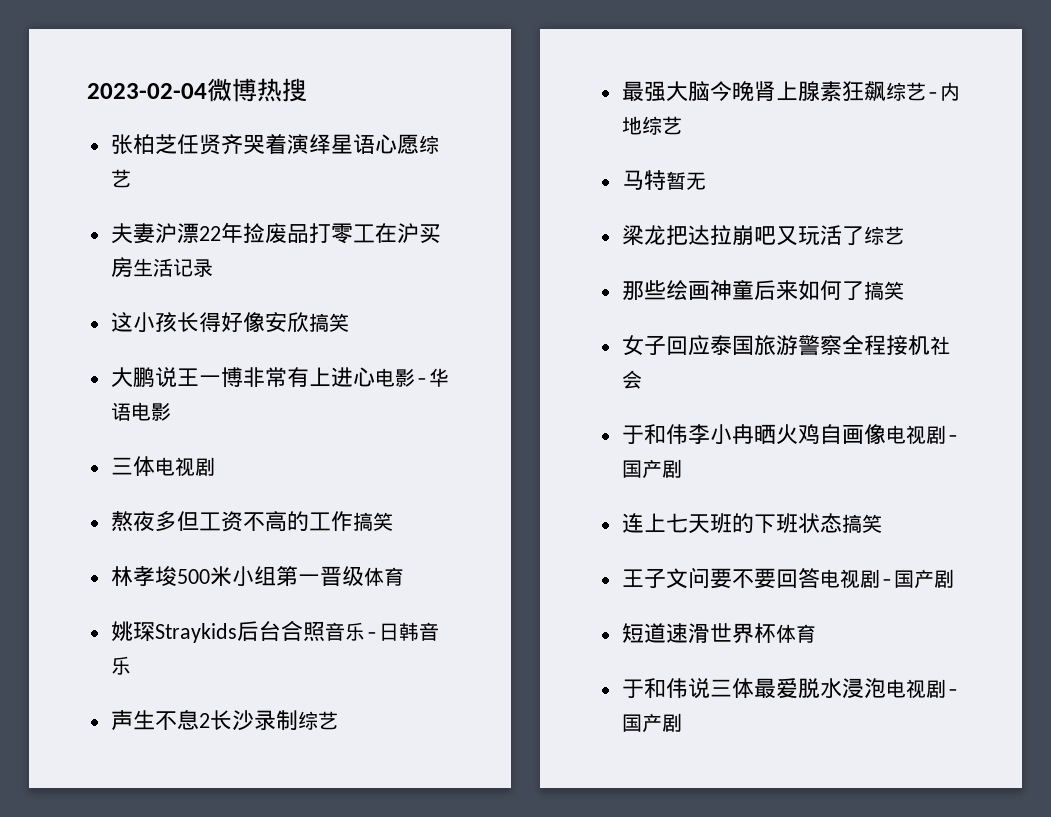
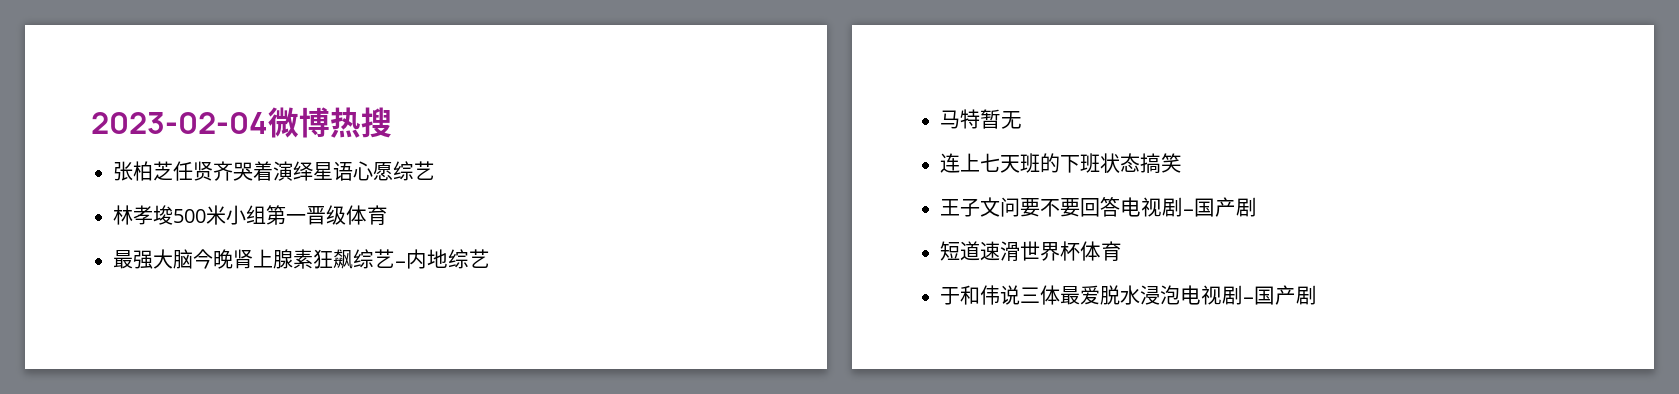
[110,222,441,244] [110,257,213,278] [110,312,349,333] [110,367,449,388] [110,402,171,421] [110,456,215,477] [110,511,393,532] // 夫妻沪漂22年捡废品打零工在沪买房生活记录 // 这小孩长得好像安欣搞笑 // 大鹏说王一博非常有上进心电影-华语电影 // 三体电视剧 // 熬夜多但工资不高的工作搞笑 -> (435, 170) none
[110,620,439,643] [110,656,131,675] [110,709,338,731] // 姚琛Straykids后台合照音乐-日韩音乐 // 声生不息2长沙录制综艺 -> (388, 215) none
[621,225,904,246] [621,279,904,301] [621,335,950,356] [621,370,642,389] [621,424,960,445] [621,459,682,478] // 梁龙把达拉崩吧又玩活了综艺 // 那些绘画神童后来如何了搞笑 // 女子回应泰国旅游警察全程接机社会 // 于和伟李小冉晒火鸡自画像电视剧-国产剧 -> (1022, 120) none

